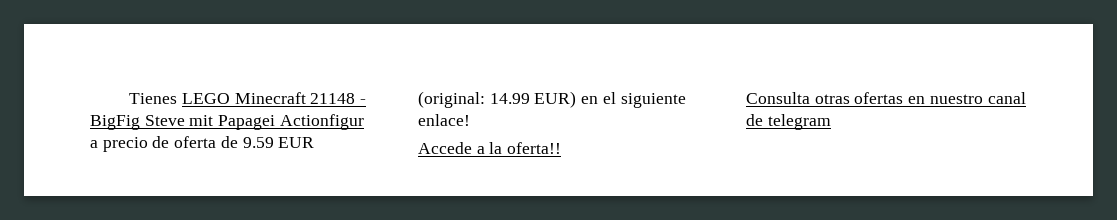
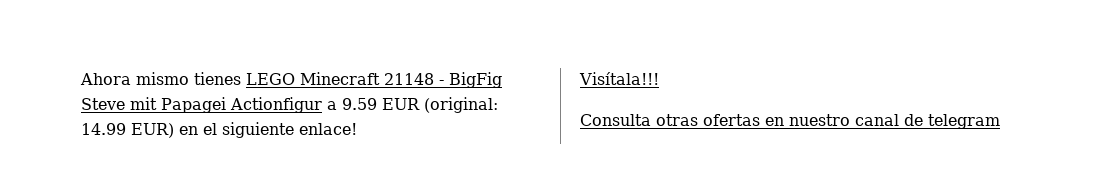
[129,93,178,104] Tienes -> [80,72,241,85] Ahora mismo tienes
[102,136,238,152] precio de oferta de -> (337, 105) none
[418,142,562,154] Accede a la oferta!! -> [579,72,659,85] Visítala!!!

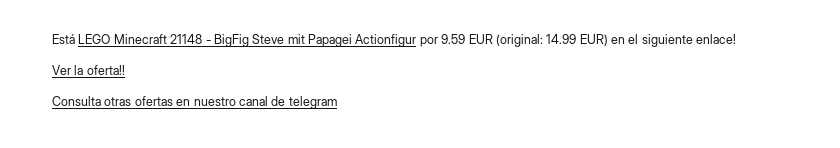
[80,72,241,85] Ahora mismo tienes -> [52,34,75,44] Está
[327,101,337,110] a -> [419,37,438,47] por
[579,72,659,85] Visítala!!! -> [52,65,125,75] Ver la oferta!!

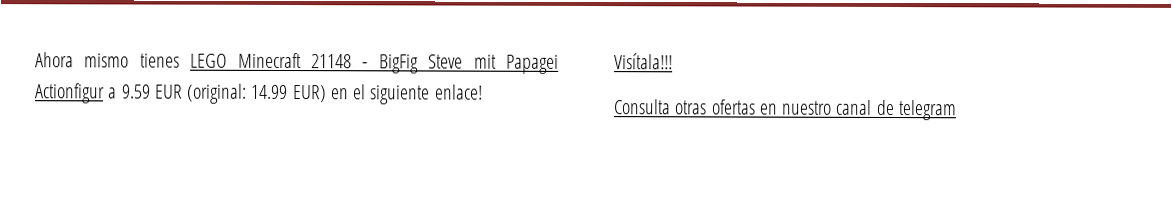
[52,34,75,44] Está -> [35,52,180,68] Ahora mismo tienes
[419,37,438,47] por -> [108,87,118,99] a
[52,65,125,75] Ver la oferta!! -> [614,53,673,70] Visítala!!!

